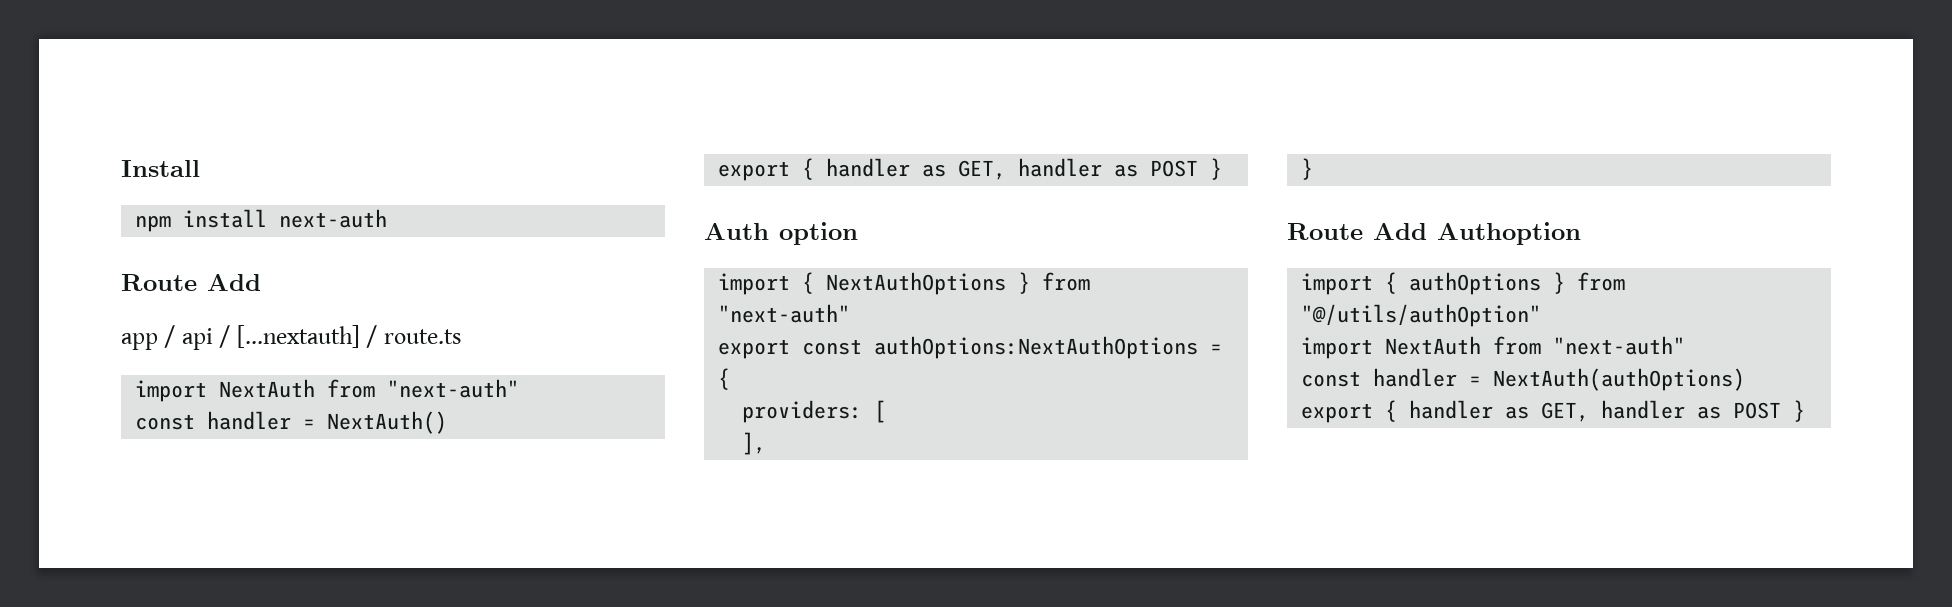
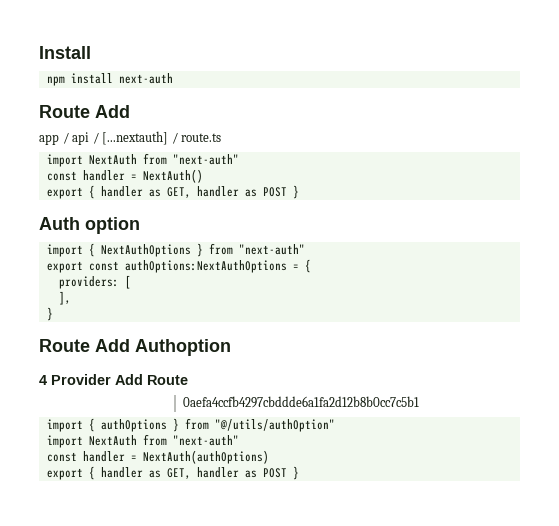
(1581, 233) none -> [39,374,188,385] [183,396,420,408] // 4 Provider Add Route // 0aefa4ccfb4297cbddde6a1fa2d12b8b0cc7c5b1

